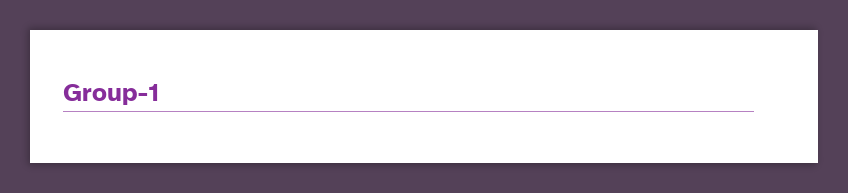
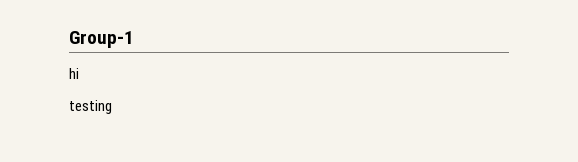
(160, 94) none -> [69,68,79,79] [69,100,112,114] // hi // testing

